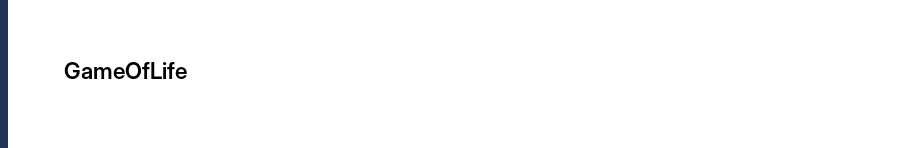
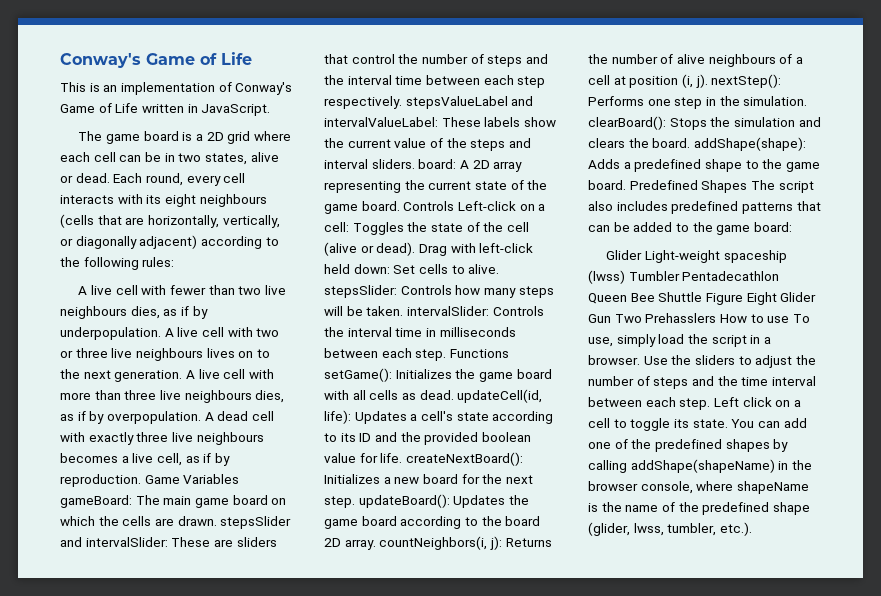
[64,62,187,79] GameOfLife -> [60,52,252,68] [60,82,293,95] [60,103,271,116] [78,131,291,144] [60,152,279,165] [60,173,246,186] [60,194,267,207] [60,214,280,228] [60,235,279,249] [60,257,175,270] [78,285,286,295] [60,306,208,319] [60,327,280,340] [60,348,270,361] [60,369,274,382] [60,390,285,403] [60,411,274,424] [60,432,264,445] [60,453,230,466] [60,474,240,487] [60,495,287,508] [60,516,292,529] [60,537,277,547] [324,54,548,67] [324,75,546,88] [324,96,534,109] [324,117,556,127] [324,138,531,151] [324,159,523,172] [324,180,548,193] [324,201,546,214] [324,222,529,235] [324,242,534,256] [324,264,500,274] [324,285,554,298] [324,306,544,316] [324,327,516,337] [324,348,509,361] [324,368,552,382] [324,389,543,403] [324,410,554,424] [324,432,531,445] [324,452,523,466] [324,474,533,484] [324,494,529,508] [324,516,541,529] [324,536,552,550] [588,54,803,67] [588,74,782,88] [588,96,808,109] [588,116,821,130] [588,137,806,151] [588,159,820,172] [588,180,814,193] [588,201,821,214] [588,222,792,235] [606,250,787,263] [588,270,780,284] [588,292,817,305] [588,313,810,323] [588,334,771,347] [588,355,816,368] [588,376,816,389] [588,397,801,410] [588,418,807,431] [588,439,789,452] [588,459,812,473] [588,481,809,494] [588,502,810,515] [588,522,752,536] Conway's Game of Life // This is an implementation of Conway's Game of Life written in JavaScript. // The game board is a 2D grid where each cell can be in two states, alive or dead. Each round, every cell interacts with its eight neighbours (cells that are horizontally, vertically, or diagonally adjacent) according to the following rules: // A live cell with fewer than two live neighbours dies, as if by underpopulation. A live cell with two or three live neighbours lives on to the next generation. A live cell with more than three live neighbours dies, as if by overpopulation. A dead cell with exactly three live neighbours becomes a live cell, as if by reproduction. Game Variables gameBoard: The main game board on which the cells are drawn. stepsSlider and intervalSlider: These are sliders that control the number of steps and the interval time between each step respectively. stepsValueLabel and intervalValueLabel: These labels show the current value of the steps and interval sliders. board: A 2D array representing the current state of the game board. Controls Left-click on a cell: Toggles the state of the cell (alive or dead). Drag with left-click held down: Set cells to alive. stepsSlider: Controls how many steps will be taken. intervalSlider: Controls the interval time in milliseconds between each step. Functions setGame(): Initializes the game board with all cells as dead. updateCell(id, life): Updates a cell's state according to its ID and the provided boolean value for life. createNextBoard(): Initializes a new board for the next step. updateBoard(): Updates the game board according to the board 2D array. countNeighbors(i, j): Returns the number of alive neighbours of a cell at position (i, j). nextStep(): Performs one step in the simulation. clearBoard(): Stops the simulation and clears the board. addShape(shape): Adds a predefined shape to the game board. Predefined Shapes The script also includes predefined patterns that can be added to the game board: // Glider Light-weight spaceship (lwss) Tumbler Pentadecathlon Queen Bee Shuttle Figure Eight Glider Gun Two Prehasslers How to use To use, simply load the script in a browser. Use the sliders to adjust the number of steps and the time interval between each step. Left click on a cell to toggle its state. You can add one of the predefined shapes by calling addShape(shapeName) in the browser console, where shapeName is the name of the predefined shape (glider, lwss, tumbler, etc.).

